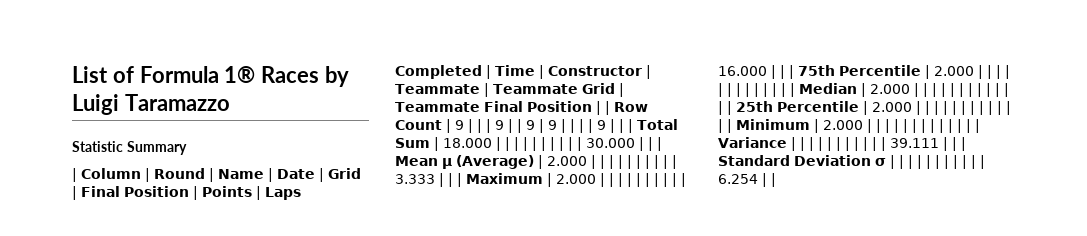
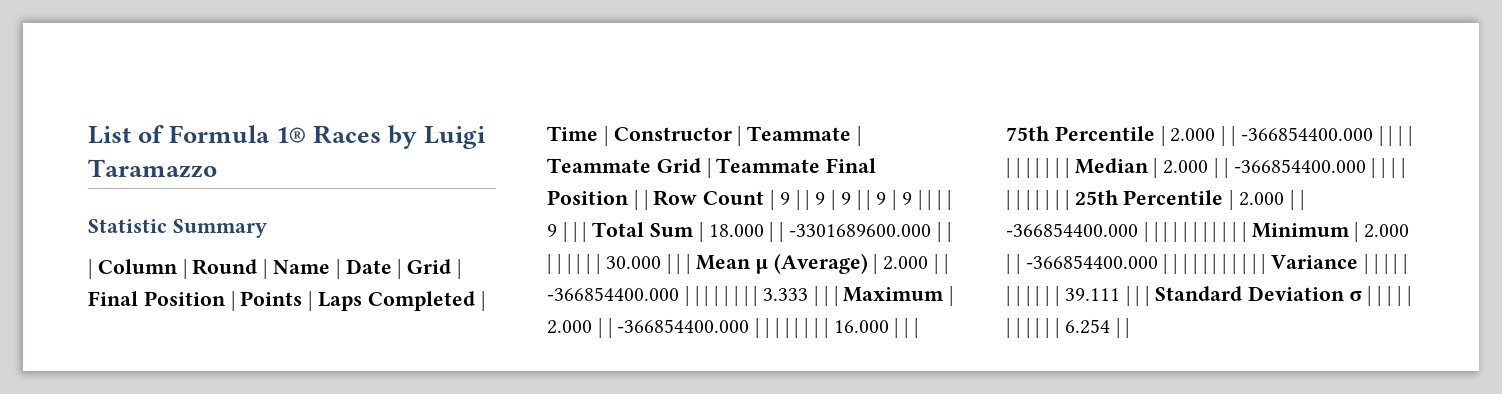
(482, 126) none -> [815,192,826,205] 9
(510, 144) none -> [789,224,932,237] -3301689600.000
(605, 162) none -> [547,287,679,301] -366854400.000
(614, 180) none -> [617,319,750,333] -366854400.000
(992, 72) none -> [1240,127,1373,141] -366854400.000
(928, 90) none -> [1233,159,1366,173] -366854400.000
(930, 108) none -> [1006,223,1138,237] -366854400.000
(881, 126) none -> [1025,255,1158,269] -366854400.000

